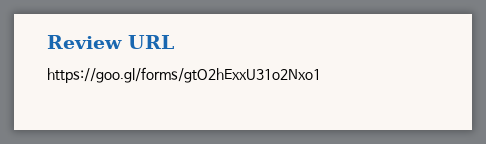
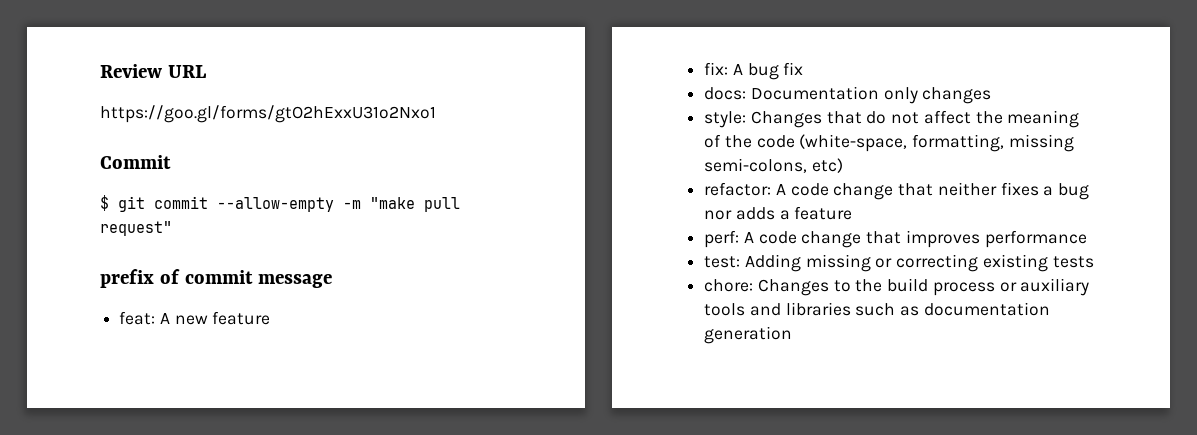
(321, 75) none -> [100,155,171,169] [100,195,460,212] [100,221,172,236] [100,269,333,288] [119,311,271,325] [704,62,804,80] [704,86,992,104] [704,110,1080,128] [704,134,1074,152] [704,158,843,173] [704,182,1090,200] [704,206,853,220] [704,230,1087,248] [704,254,1094,272] [704,278,1090,296] [704,302,1050,316] [704,326,793,344] // Commit // $ git commit --allow-empty -m "make pull request" // prefix of commit message // feat: A new feature // fix: A bug fix // docs: Documentation only changes // style: Changes that do not affect the meaning of the code (white-space, formatting, missing semi-colons, etc) // refactor: A code change that neither fixes a bug nor adds a feature // perf: A code change that improves performance // test: Adding missing or correcting existing tests // chore: Changes to the build process or auxiliary tools and libraries such as documentation generation

